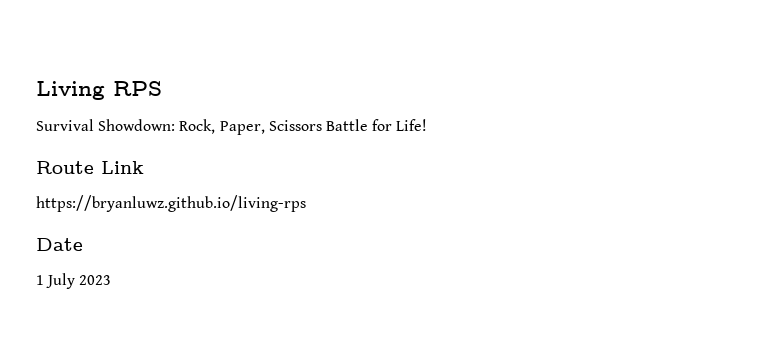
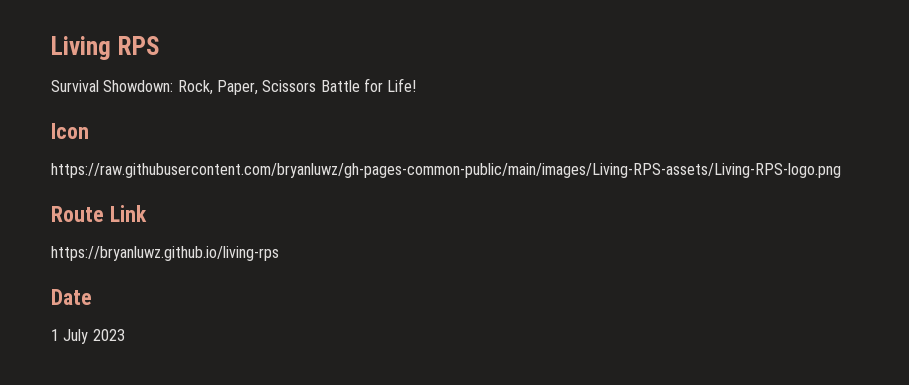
(428, 125) none -> [51,123,89,139] [51,163,841,178] // Icon // https://raw.githubusercontent.com/bryanluwz/gh-pages-common-public/main/images/Living-RPS-assets/Living-RPS-logo.png

